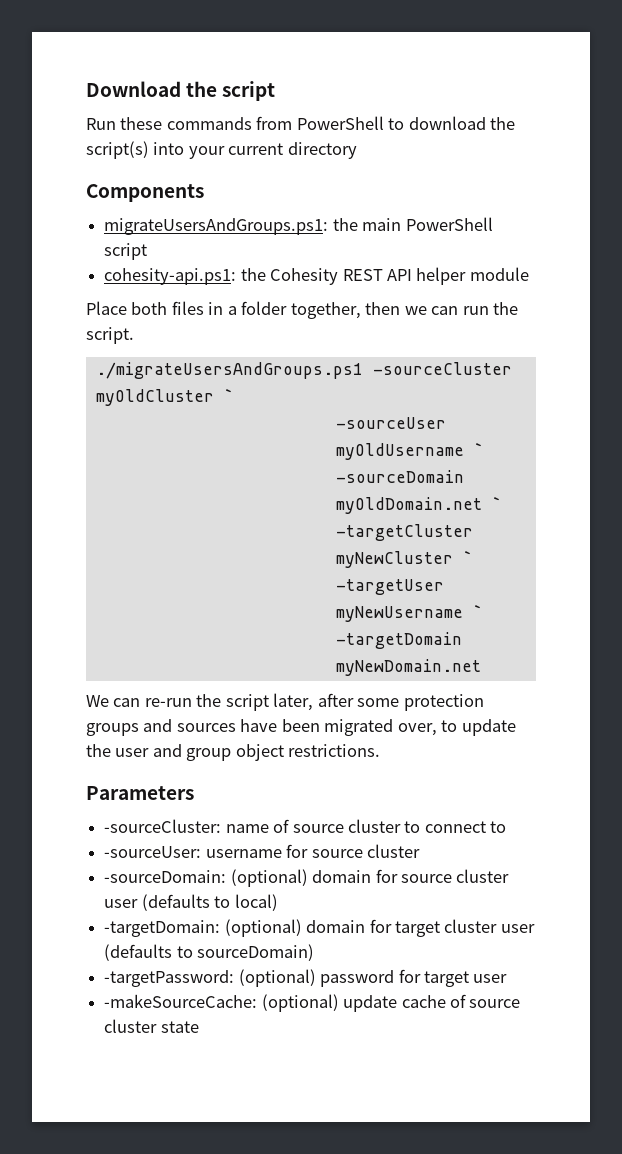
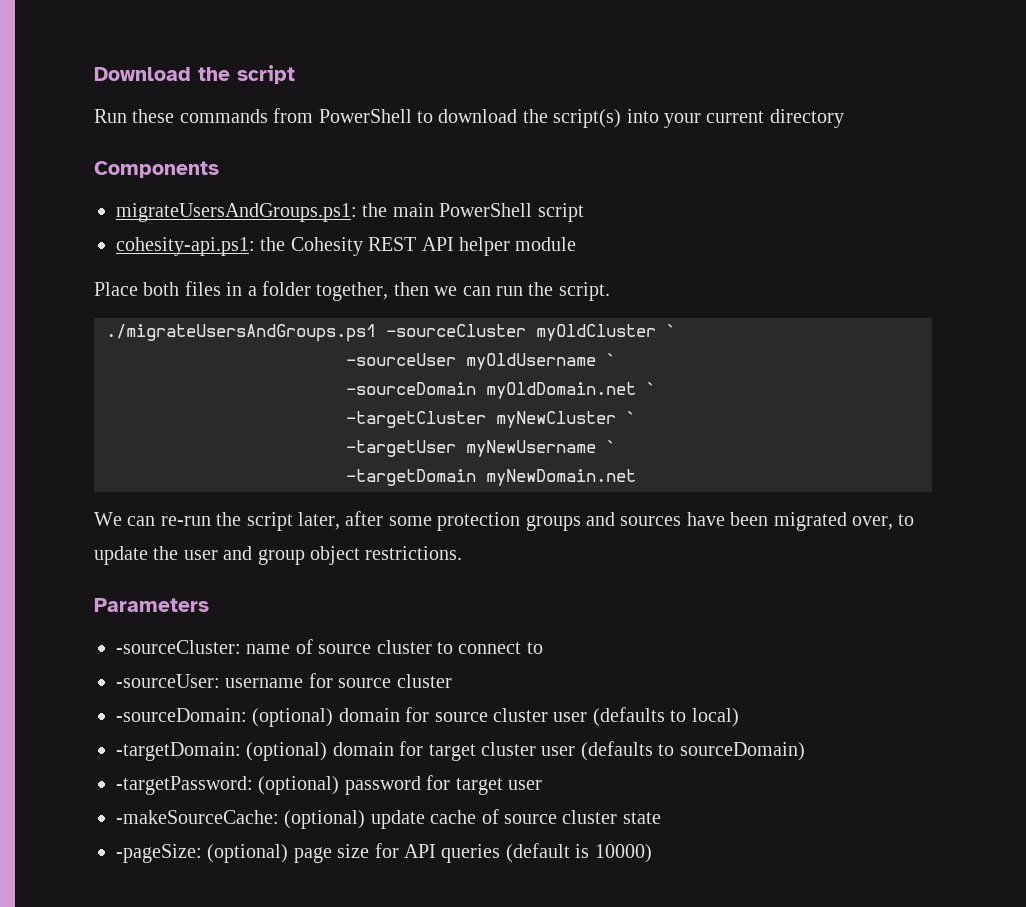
(199, 1027) none -> [116,843,652,863] // -pageSize: (optional) page size for API queries (default is 10000)

